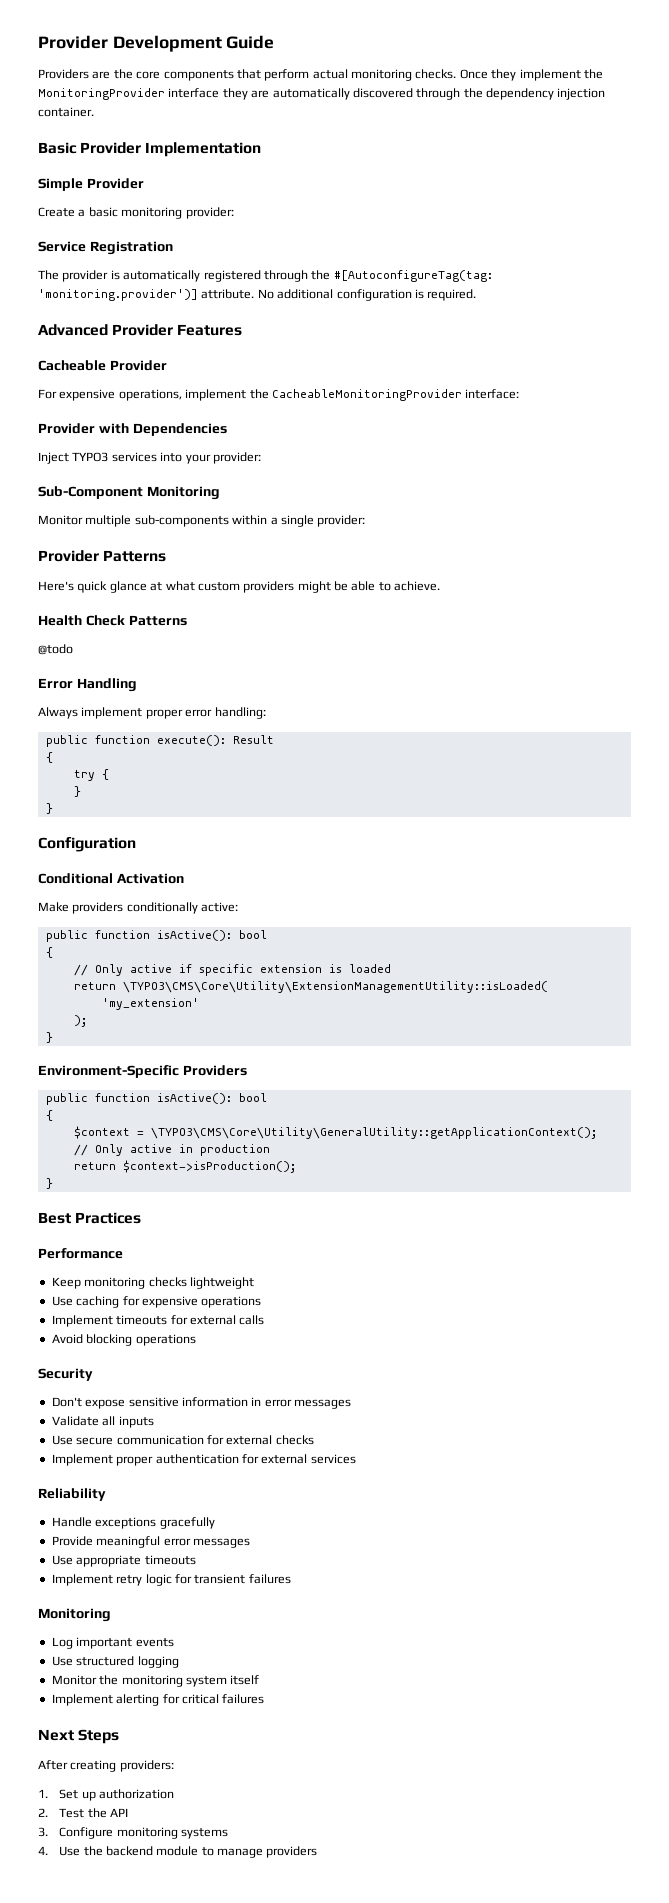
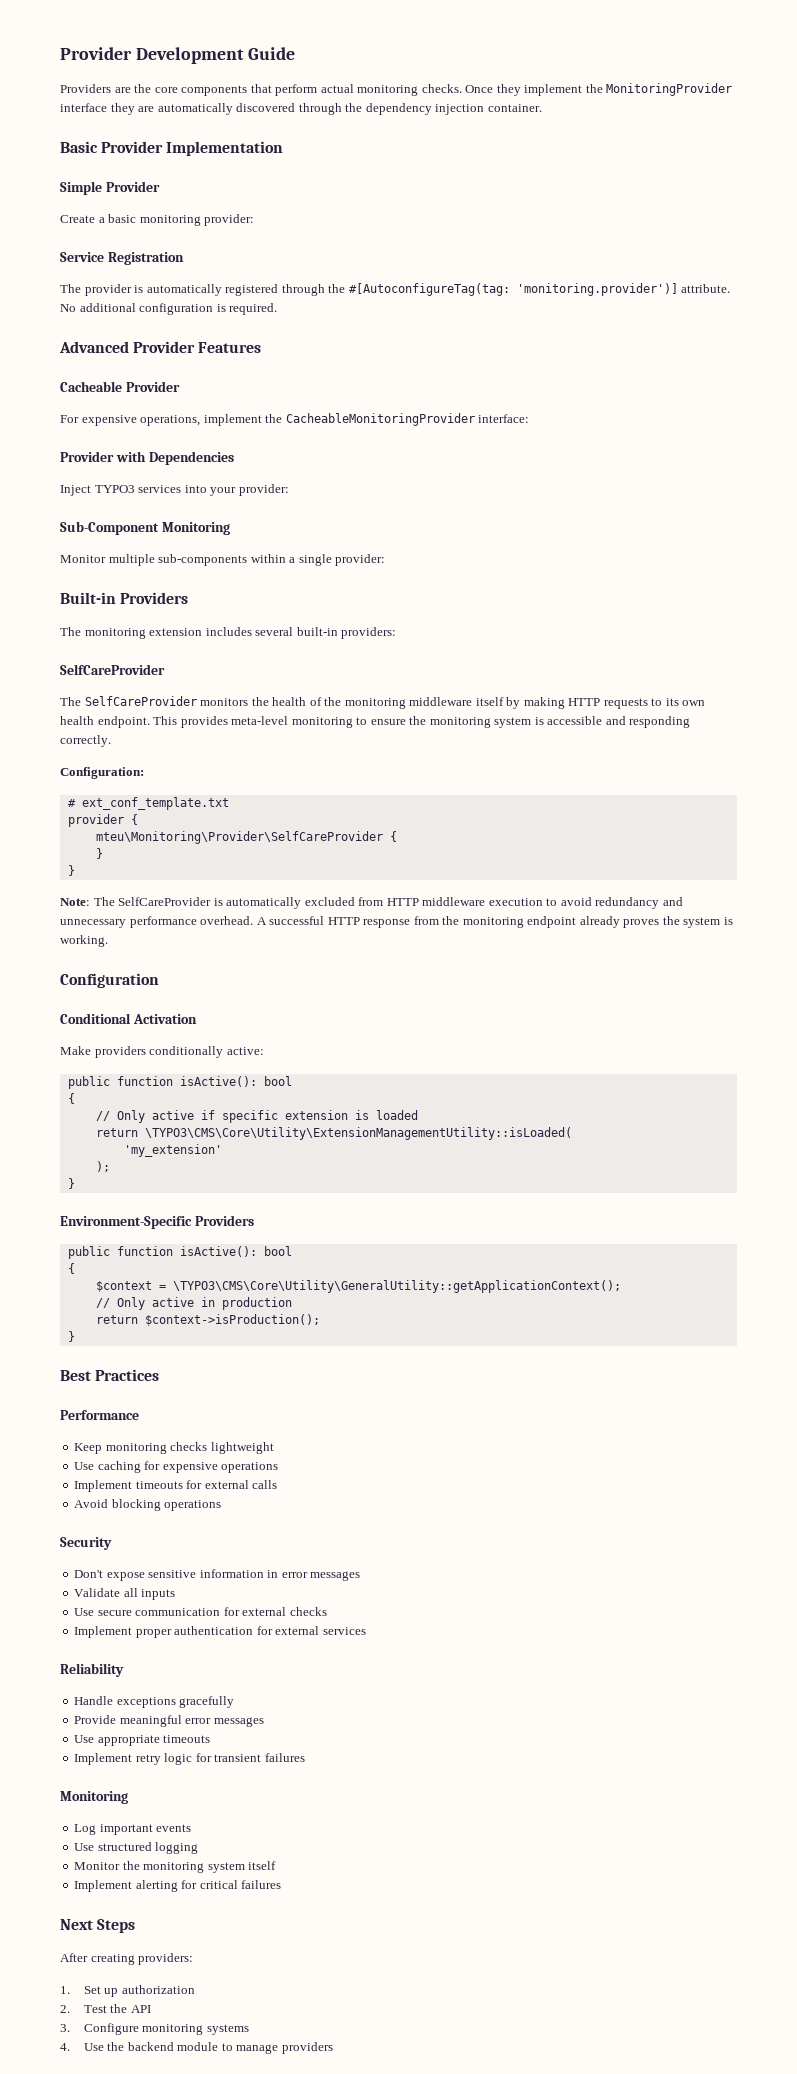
[38,550,167,562] [38,581,441,593] [38,615,187,626] [38,644,73,655] [38,678,137,692] [38,707,266,719] [45,735,274,747] [45,752,53,763] [73,770,95,781] Provider Patterns // Here's quick glance at what custom providers might be able to achieve. // Health Check Patterns // @todo // Error Handling // Always implement proper error handling: // public function execute(): Result // { // try -> [60,592,189,604] [60,627,397,639] [60,664,165,675] [60,696,706,709] [60,716,691,728] [60,735,111,747] [60,767,144,779] [67,797,229,810] [67,814,138,827] [95,831,383,844] Built-in Providers // The monitoring extension includes several built-in providers: // SelfCareProvider // The SelfCareProvider monitors the health of the monitoring middleware itself by making HTTP requests to its own health endpoint. This provides meta-level monitoring to ensure the monitoring system is accessible and responding correctly. // Configuration: // # ext_conf_template.txt // provider { // mteu\Monitoring\Provider\SelfCareProvider
(53, 808) none -> [60,897,683,909] [60,916,733,928] [60,935,108,947] // Note: The SelfCareProvider is automatically excluded from HTTP middleware execution to avoid redundancy and unnecessary performance overhead. A successful HTTP response from the monitoring endpoint already proves the system is working.

